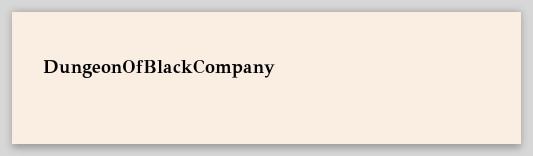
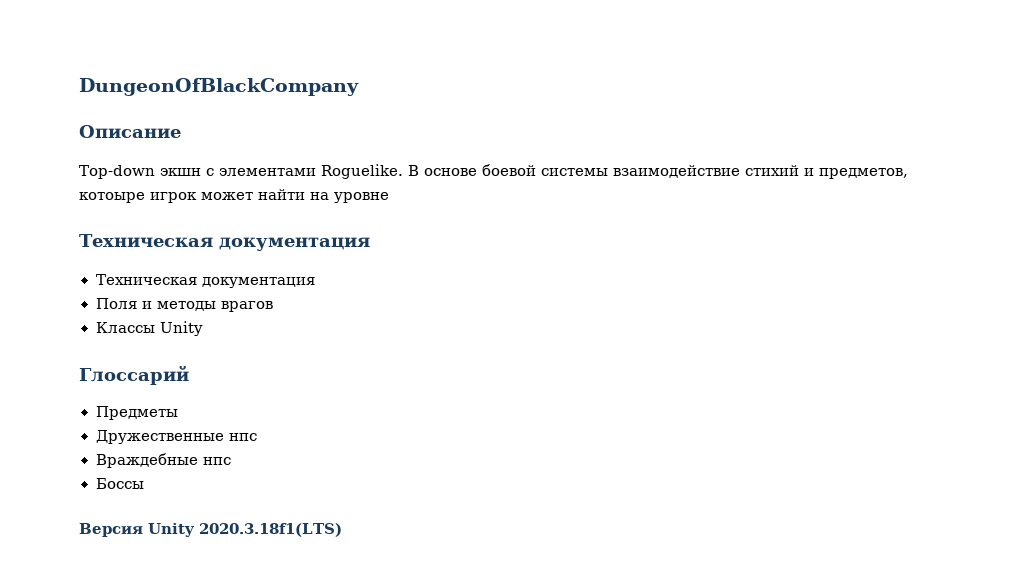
(275, 68) none -> [79,125,181,138] [79,164,908,179] [79,189,389,203] [79,234,370,251] [95,274,315,288] [95,298,273,312] [95,321,203,336] [79,365,189,385] [95,406,178,420] [95,430,257,444] [95,453,231,468] [95,478,144,489] [79,523,342,537] // Описание // Top-down экшн с элементами Roguelike. В основе боевой системы взаимодействие стихий и предметов, котоыре игрок может найти на уровне // Техническая документация // Техническая документация // Поля и методы врагов // Классы Unity // Глоссарий // Предметы // Дружественные нпс // Враждебные нпс // Боссы // Версия Unity 2020.3.18f1(LTS)

